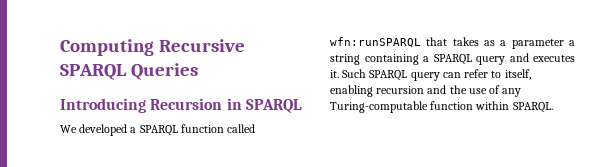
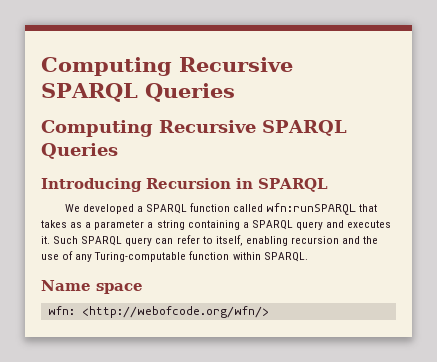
[60,39,245,56] [60,63,198,80] Computing Recursive SPARQL Queries -> [41,57,293,76] [41,83,235,102] [41,120,347,137] [41,143,118,159] Computing Recursive SPARQL Queries // Computing Recursive SPARQL Queries
(553, 107) none -> [41,280,143,294] [47,306,269,318] // Name space // wfn: <http://webofcode.org/wfn/>

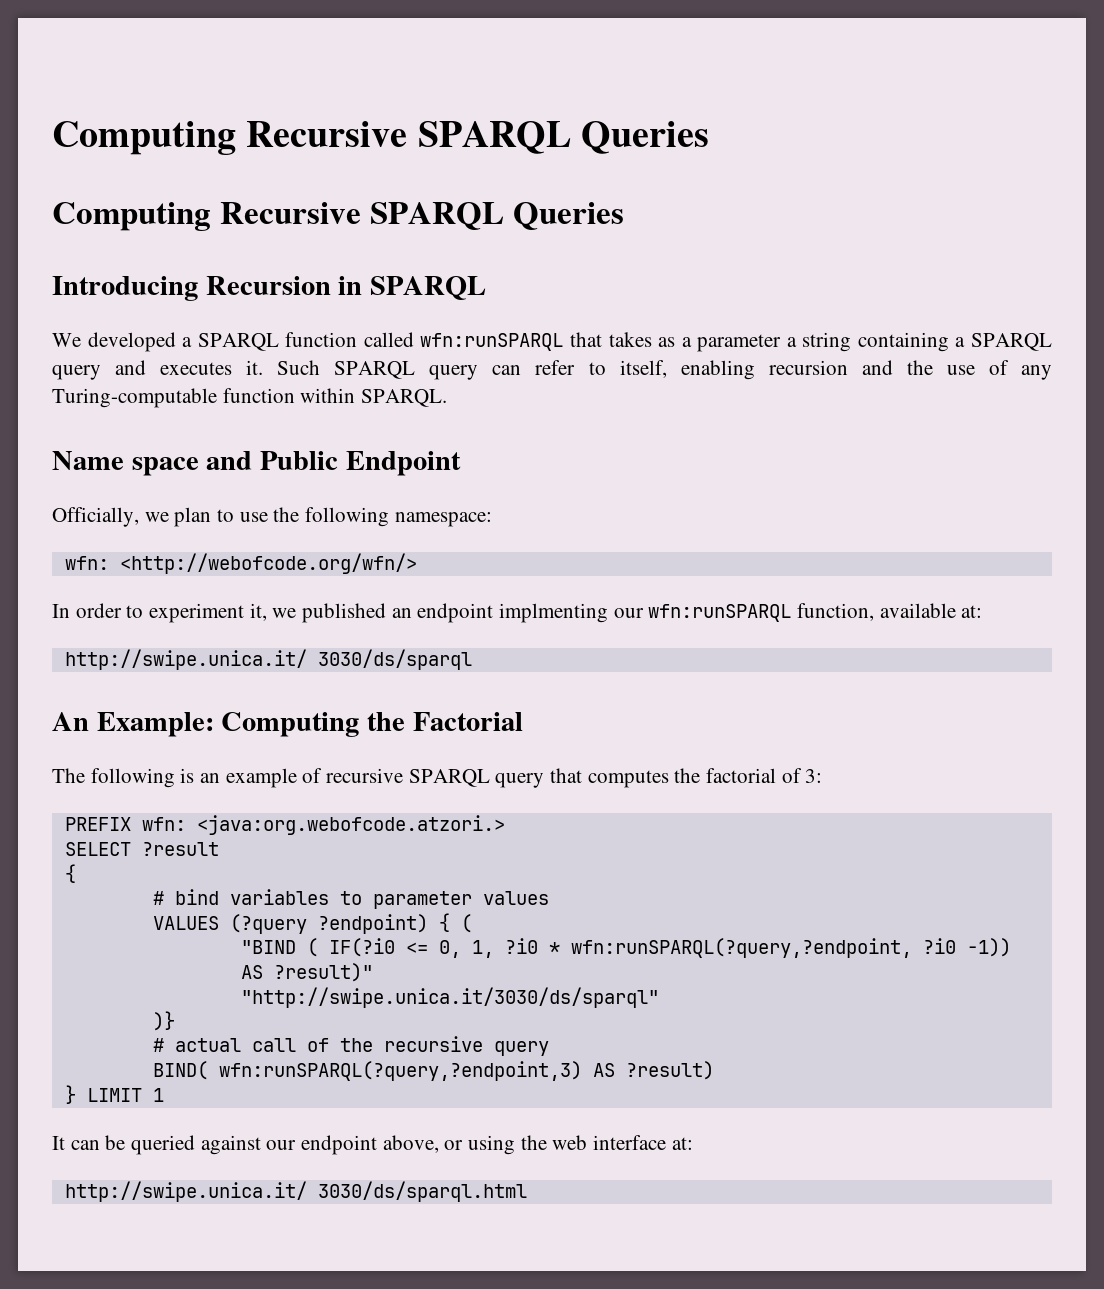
[47,306,269,318] // wfn: <http://webofcode.org/wfn/> -> [206,451,461,476] [52,507,492,527] [64,553,417,574] [52,603,983,623] [64,649,472,670] [52,712,523,737] [52,768,823,788] [64,815,505,835] [64,842,219,856] [64,864,76,883] [152,889,549,909] [152,913,472,934] [240,938,1011,958] [240,963,373,982] [240,987,659,1008] [152,1011,175,1031] [152,1036,549,1056] [152,1061,714,1081] [64,1085,164,1104] [52,1135,693,1155] [64,1181,527,1202] and Public Endpoint // Officially, we plan to use the following namespace: // wfn: <http://webofcode.org/wfn/> // In order to experiment it, we published an endpoint implmenting our wfn:runSPARQL function, available at: // http://swipe.unica.it/ 3030/ds/sparql // An Example: Computing the Factorial // The following is an example of recursive SPARQL query that computes the factorial of 3: // PREFIX wfn: <java:org.webofcode.atzori.> // SELECT ?result // { // # bind variables to parameter values // VALUES (?query ?endpoint) { ( // "BIND ( IF(?i0 <= 0, 1, ?i0 * wfn:runSPARQL(?query,?endpoint, ?i0 -1)) AS ?result)" // "http://swipe.unica.it/3030/ds/sparql" // )} // # actual call of the recursive query // BIND( wfn:runSPARQL(?query,?endpoint,3) AS ?result) // } LIMIT 1 // It can be queried against our endpoint above, or using the web interface at: // http://swipe.unica.it/ 3030/ds/sparql.html

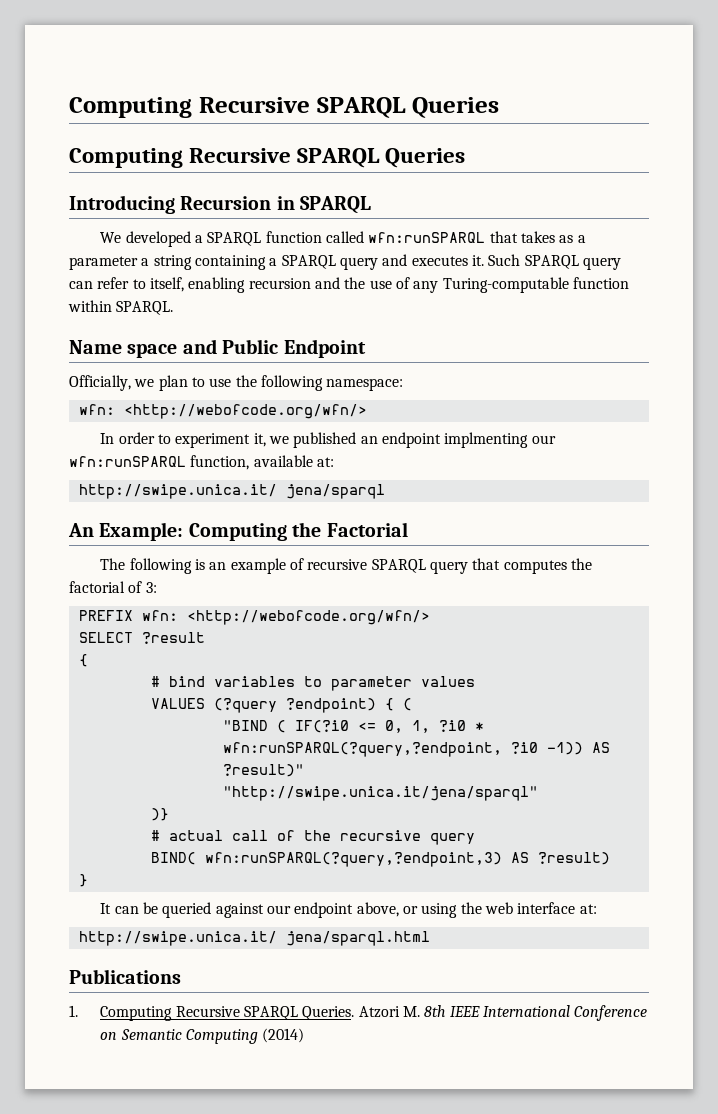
[317,649,472,670] 3030/ds/sparql -> [285,484,385,499] jena/sparql
[196,815,505,835] <java:org.webofcode.atzori.> -> [186,610,430,625] <http://webofcode.org/wfn/>
[240,987,659,1008] "http://swipe.unica.it/3030/ds/sparql" -> [222,786,538,801] "http://swipe.unica.it/jena/sparql"
[86,1088,164,1102] LIMIT 1 -> (88, 880) none
[317,1181,527,1202] 3030/ds/sparql.html -> [285,931,430,946] [69,969,181,984] [69,1005,648,1021] [100,1028,305,1044] jena/sparql.html // Publications // 1. Computing Recursive SPARQL Queries. Atzori M. 8th IEEE International Conference on Semantic Computing (2014)

